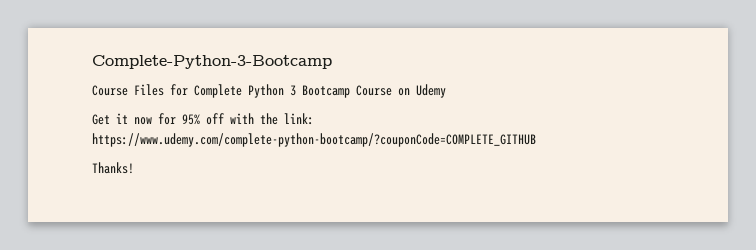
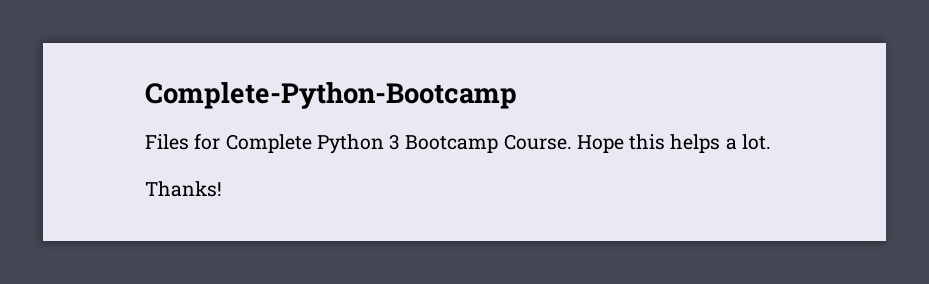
[92,55,332,69] [92,85,128,96] Complete-Python-3-Bootcamp // Course -> [145,82,517,109] Complete-Python-Bootcamp //
[356,84,446,98] [92,113,314,125] [92,133,536,147] Course on Udemy // Get it now for 95% off with the link: https://www.udemy.com/complete-python-bootcamp/?couponCode=COMPLETE_GITHUB -> [503,134,771,153] Course. Hope this helps a lot.

